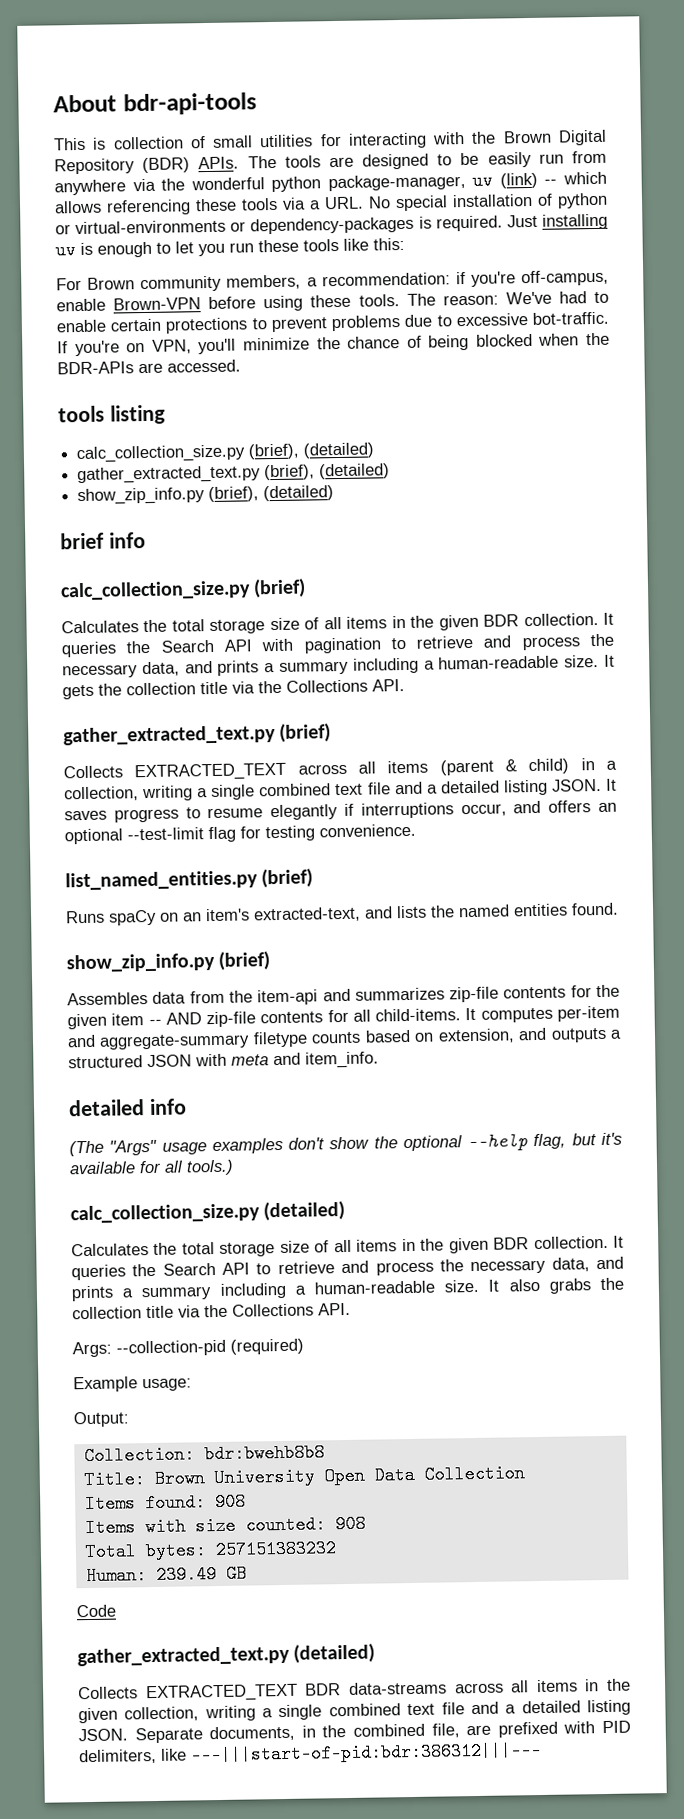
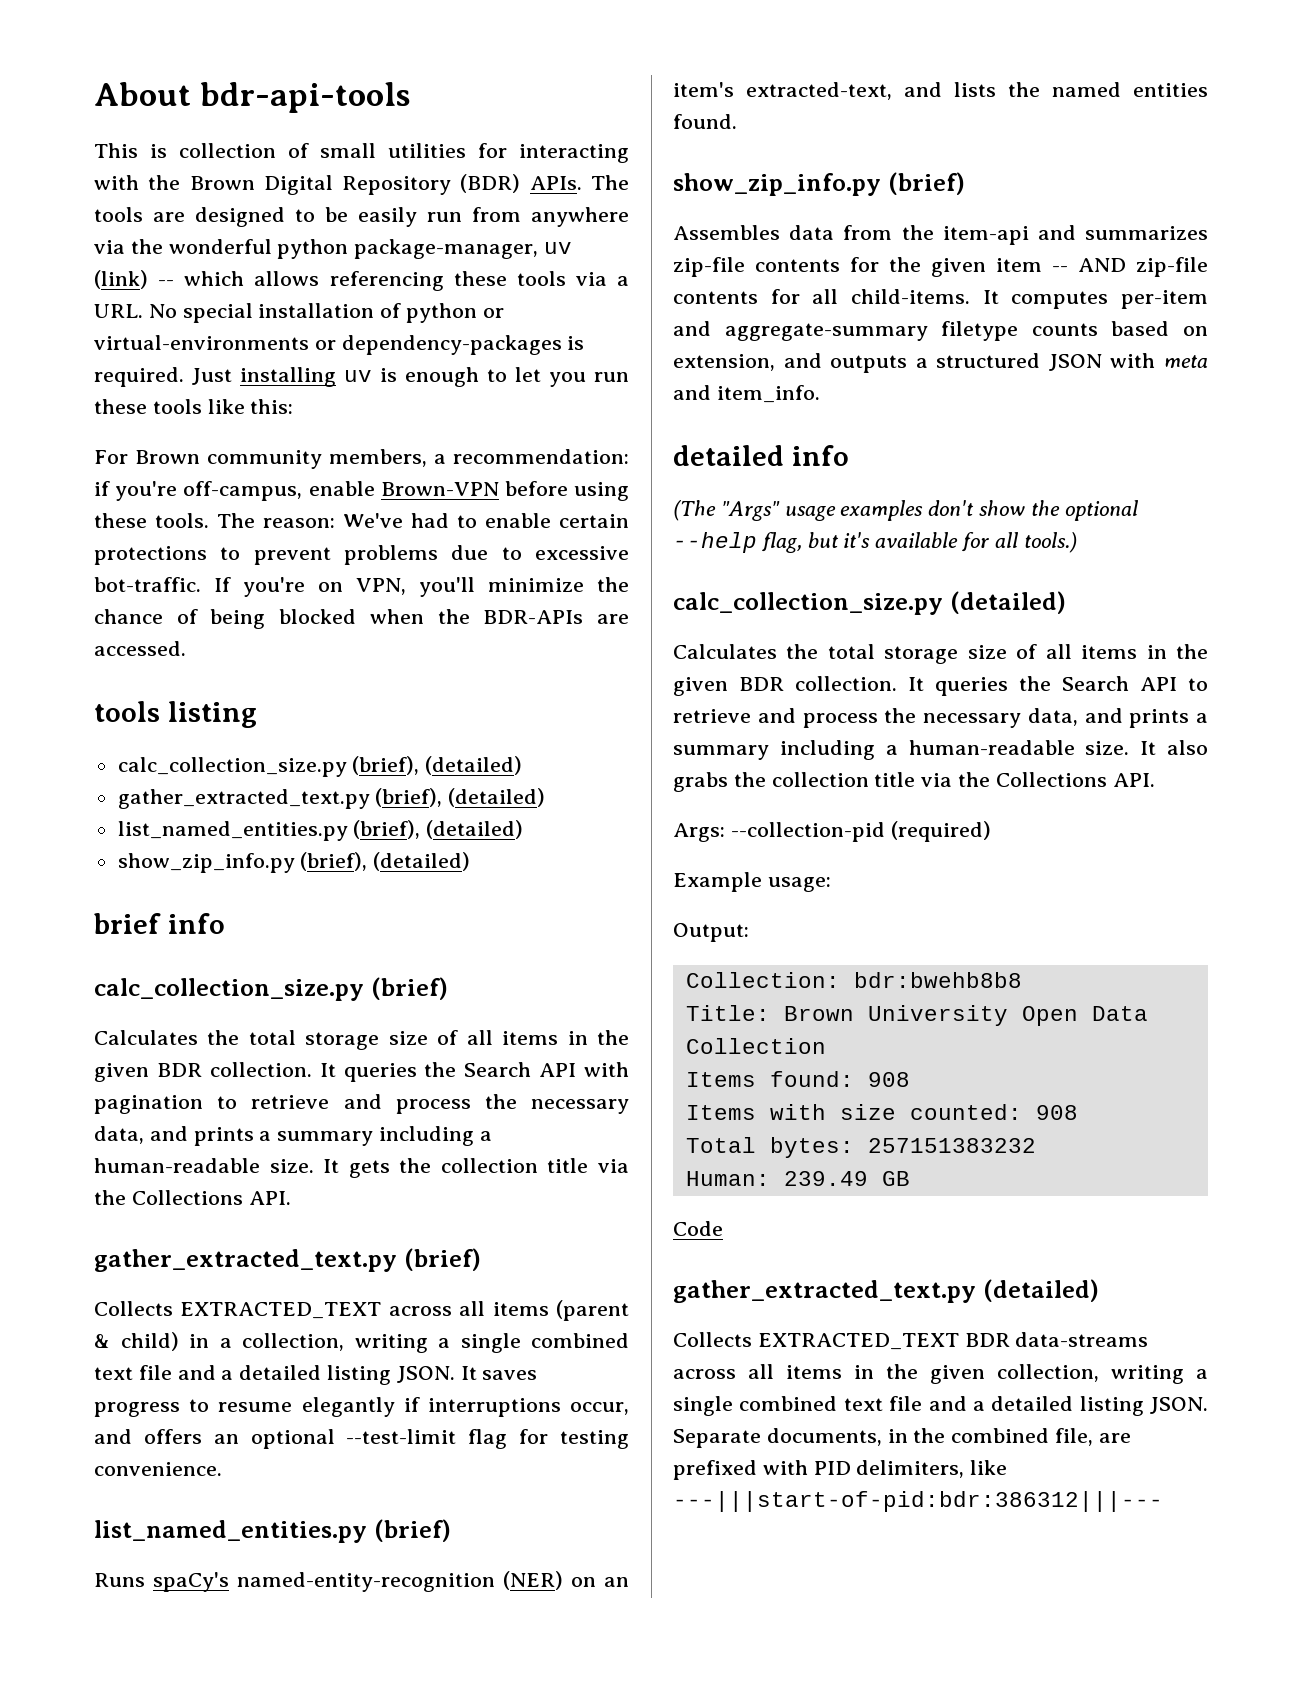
(391, 471) none -> [117,820,524,841] // list_named_entities.py (brief), (detailed)
[108,909,157,926] spaCy -> [153,1571,563,1592] spaCy's named-entity-recognition (NER)

